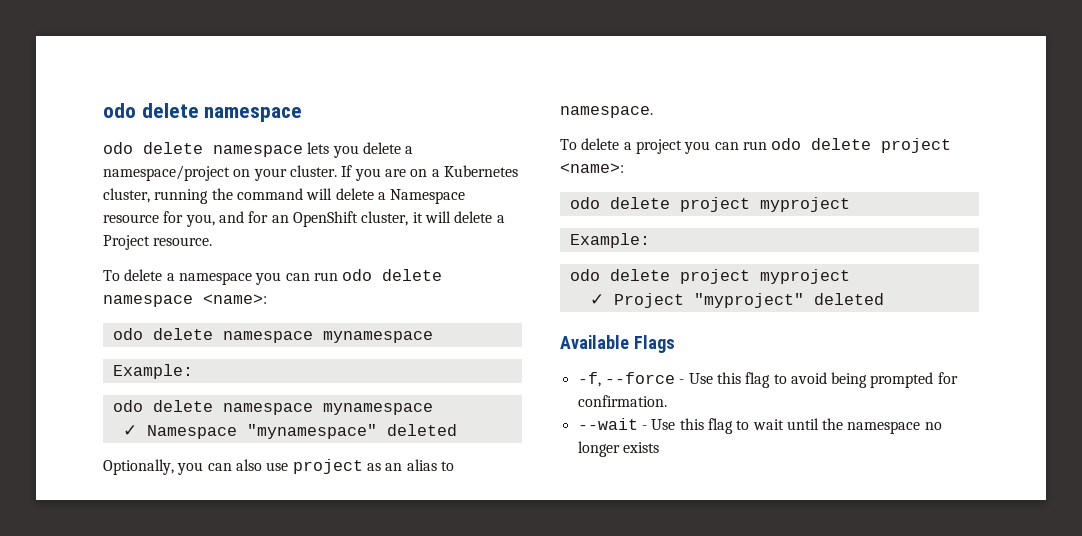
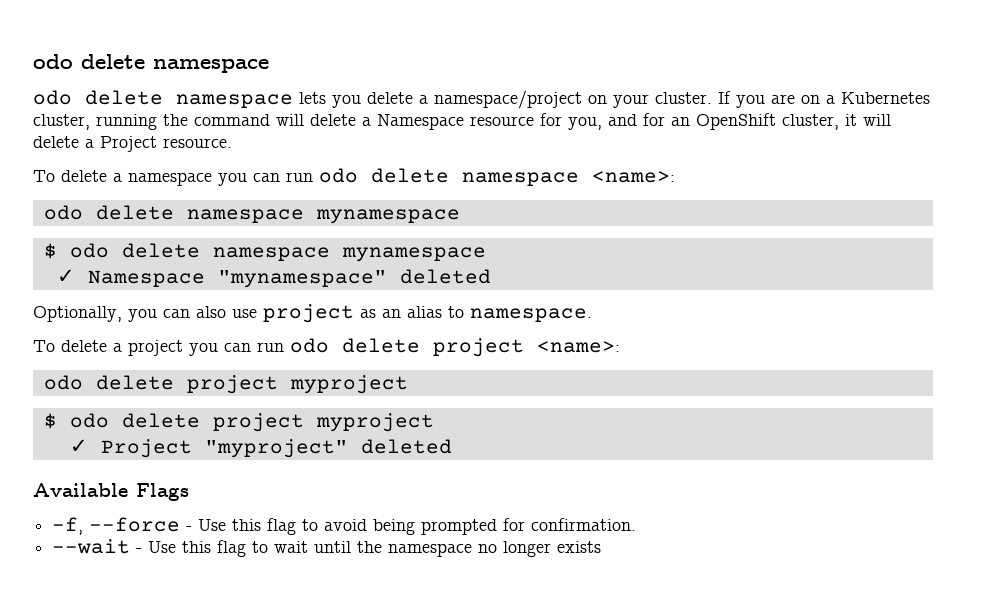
[112,364,193,379] Example: // -> [43,243,57,259] $
[569,233,650,248] Example: // -> [43,413,57,429] $

